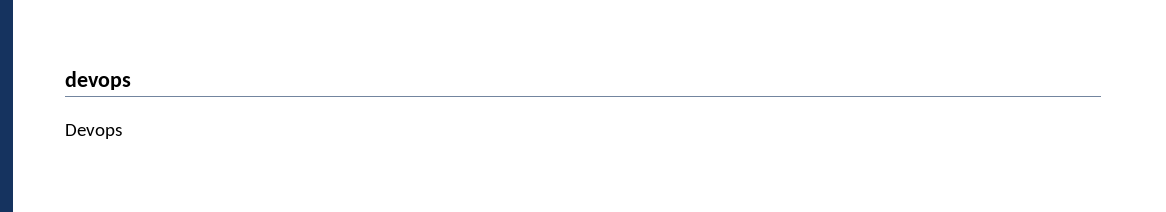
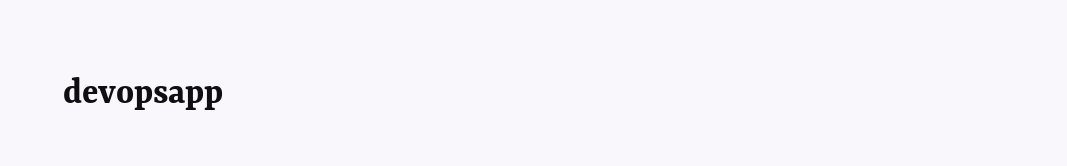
[65,71,131,90] [65,124,122,139] devops // Devops -> [63,77,223,110] devopsapp

